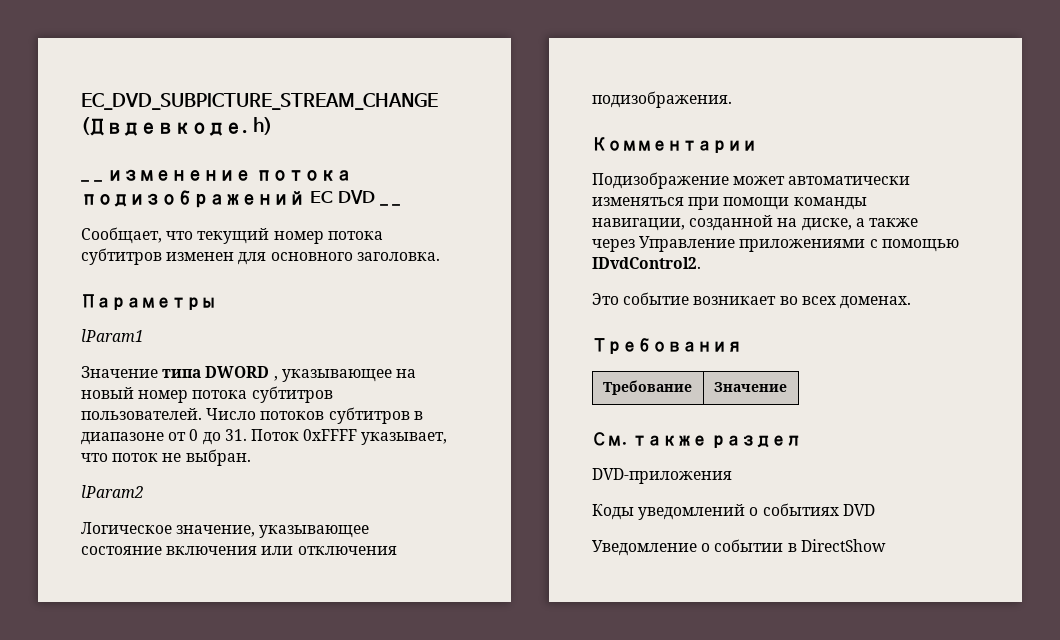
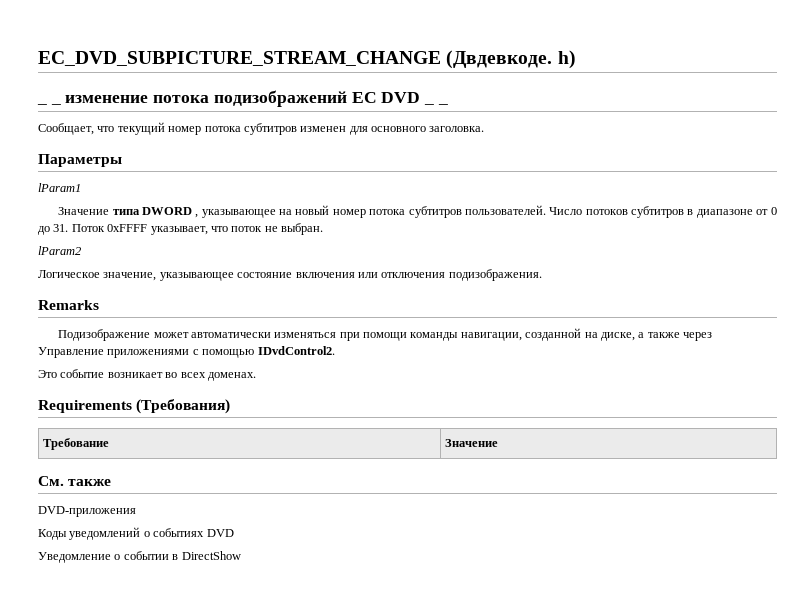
[592,137,757,153] Комментарии -> [38,300,99,310] Remarks
[592,338,742,354] Требования -> [38,399,231,414] Requirements (Требования)
[711,435,802,448] раздел -> (112, 482) none

